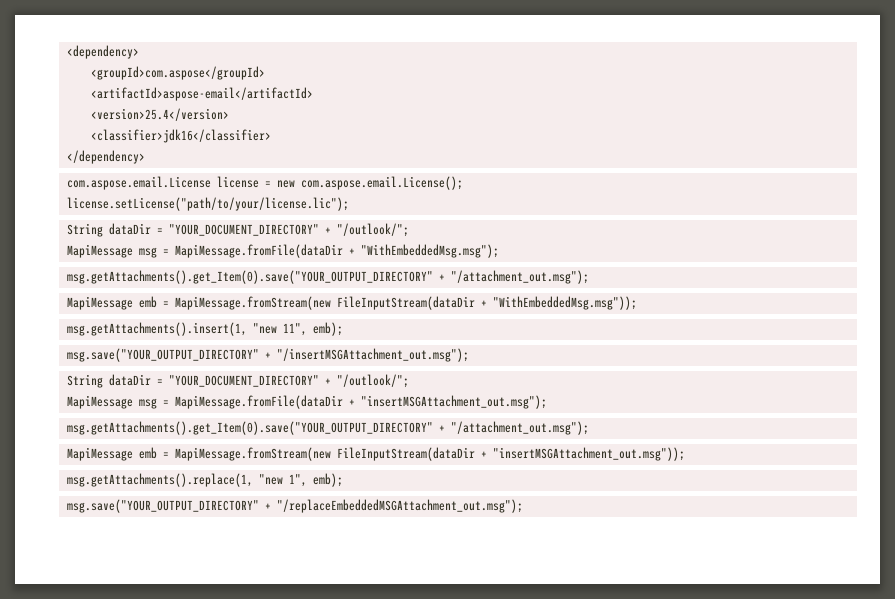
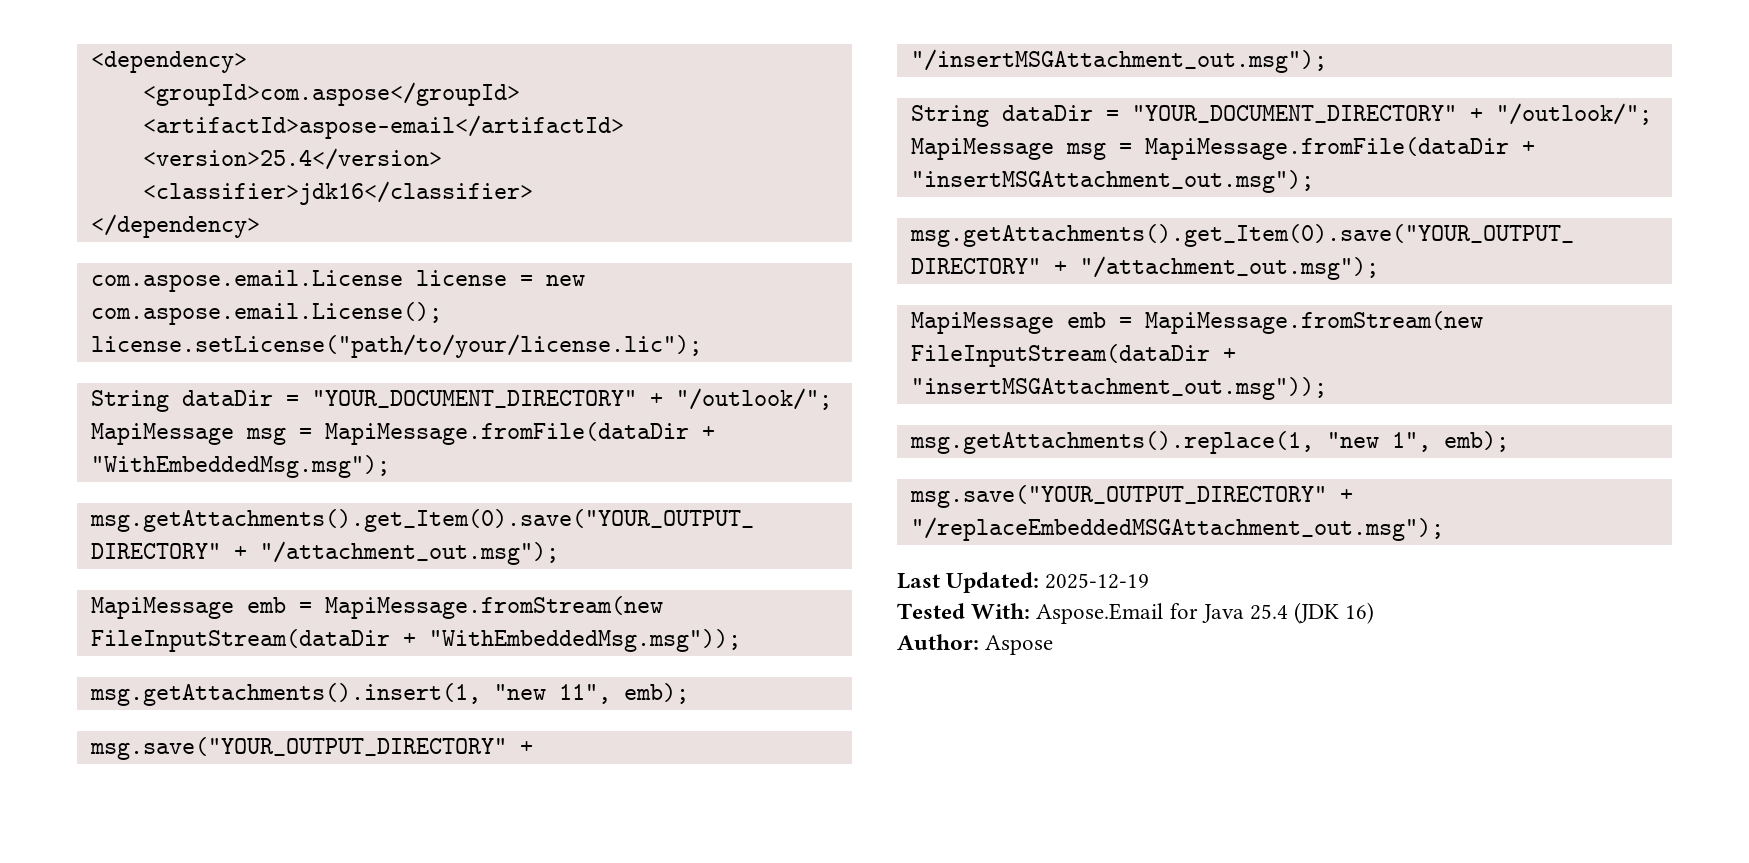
(524, 506) none -> [897,572,1150,593] [897,602,1375,624] [897,634,1054,655] // Last Updated: 2025-12-19 // Tested With: Aspose.Email for Java 25.4 (JDK 16) // Author: Aspose

